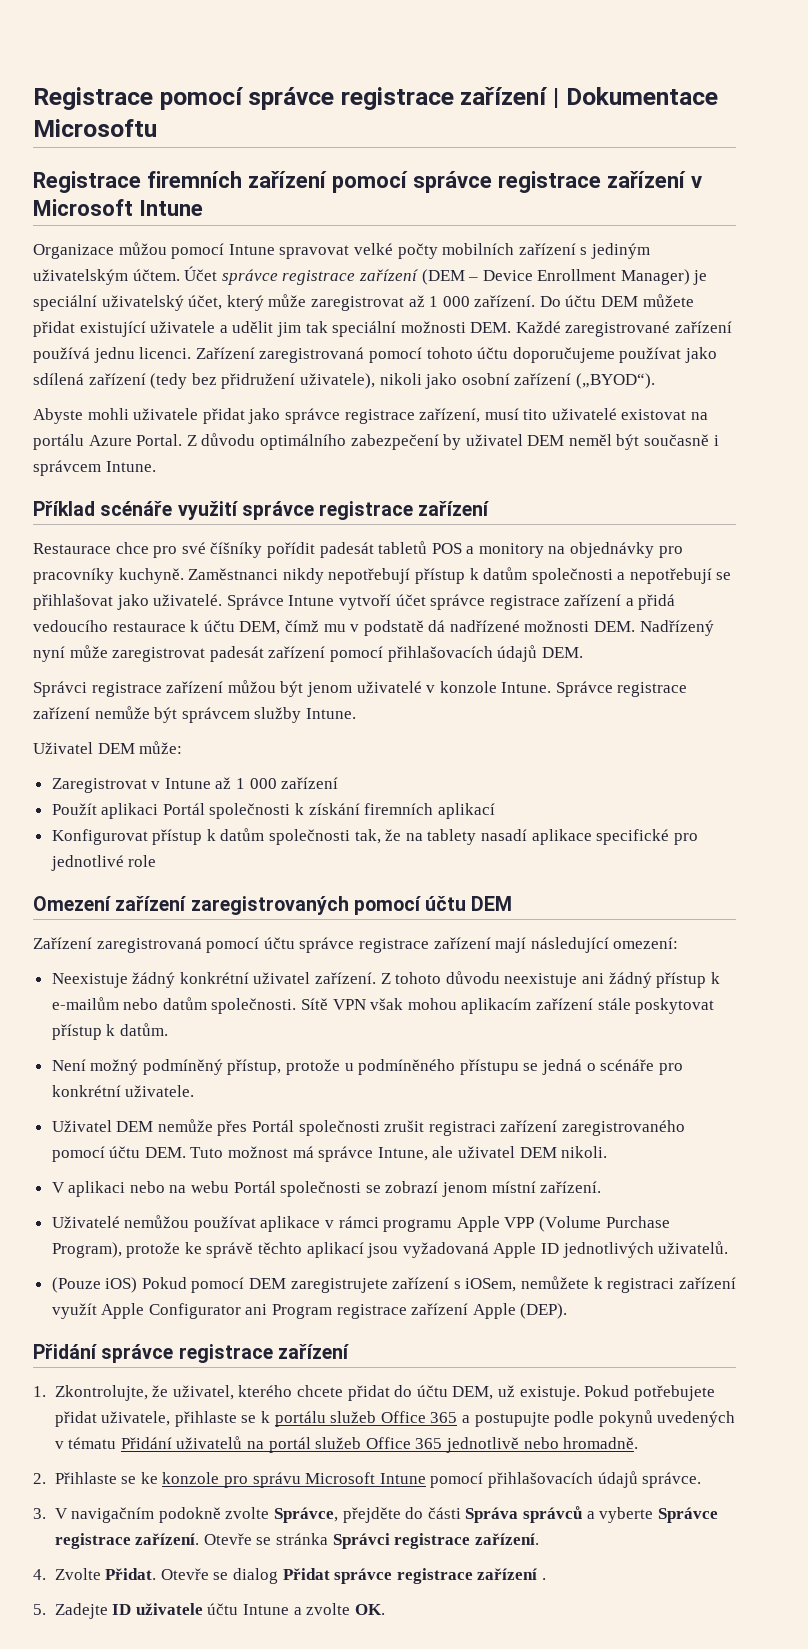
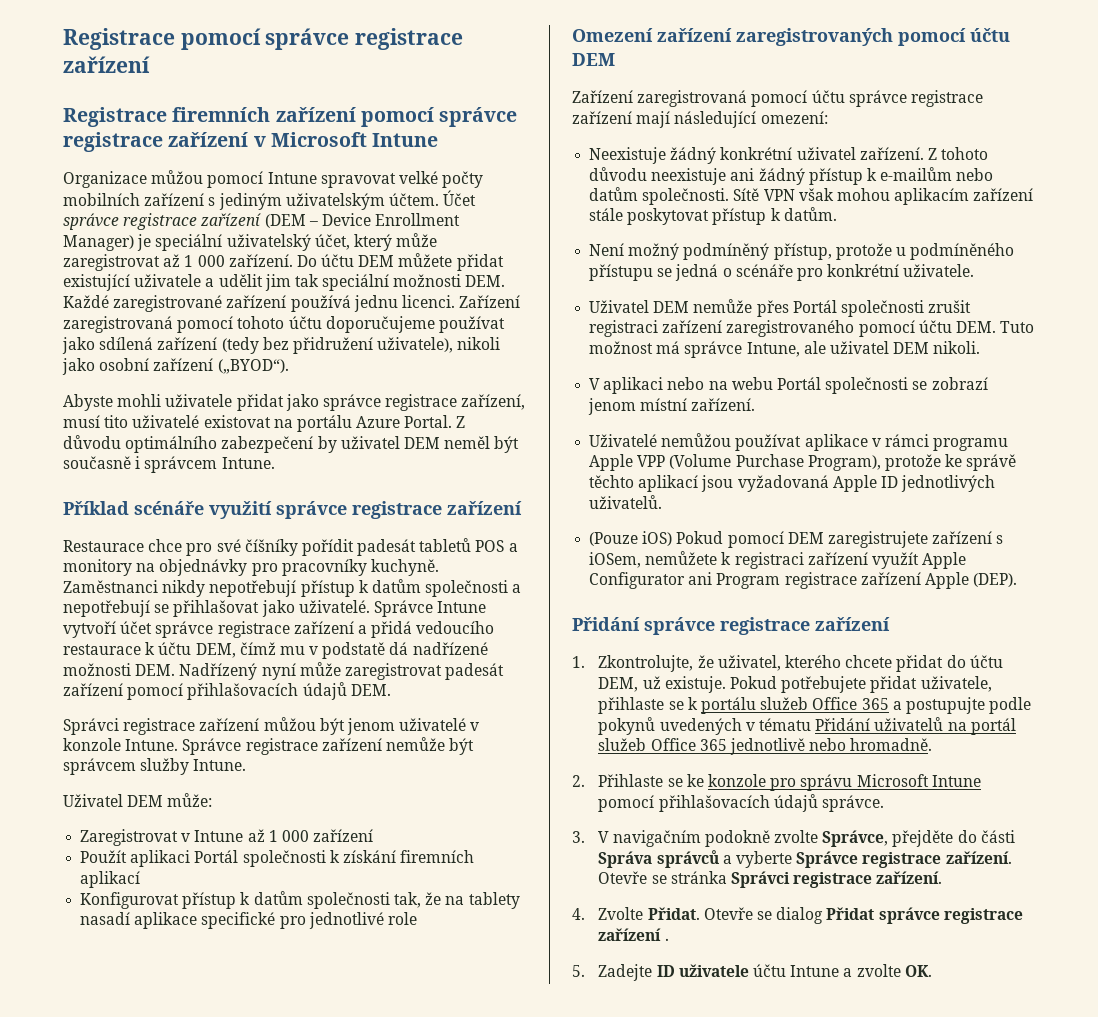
[553,87,718,108] [33,119,157,137] | Dokumentace Microsoftu -> (150, 64) none

